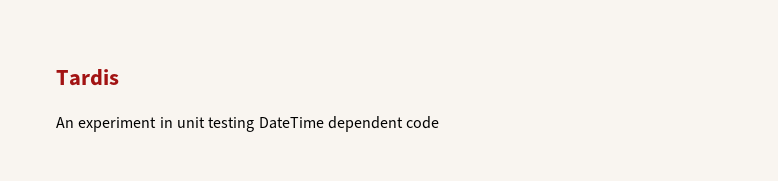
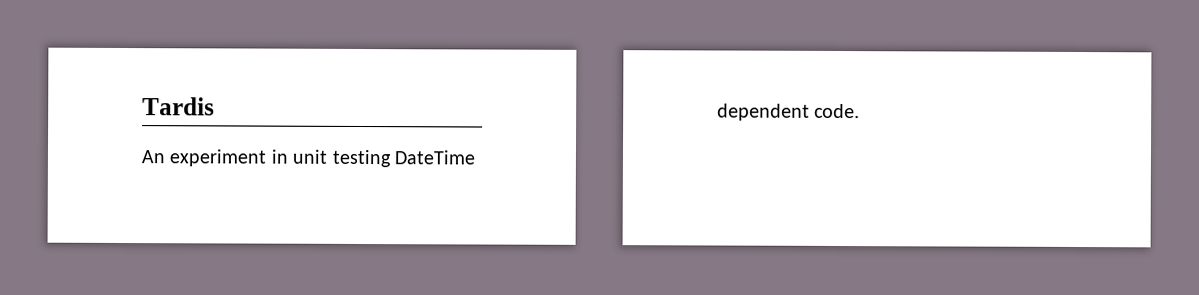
[406,116,440,129] code -> [814,103,861,119] code.

